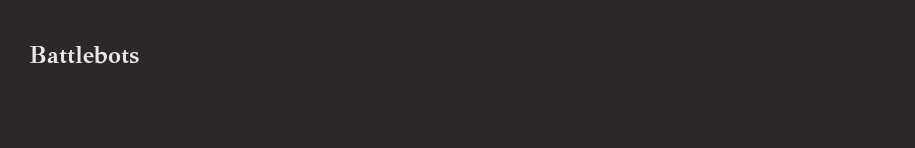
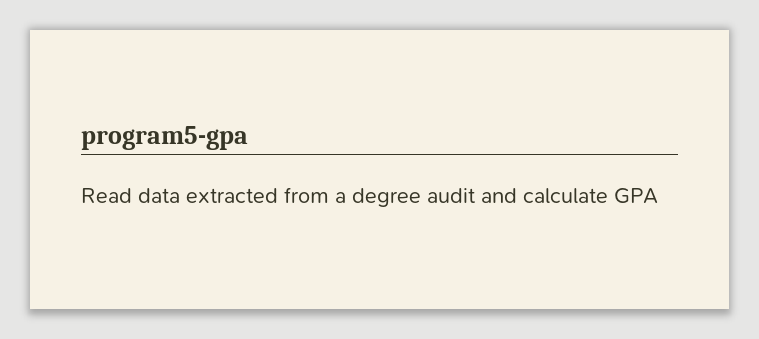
[29,46,139,64] Battlebots -> [81,126,248,150] [81,187,658,207] program5-gpa // Read data extracted from a degree audit and calculate GPA

